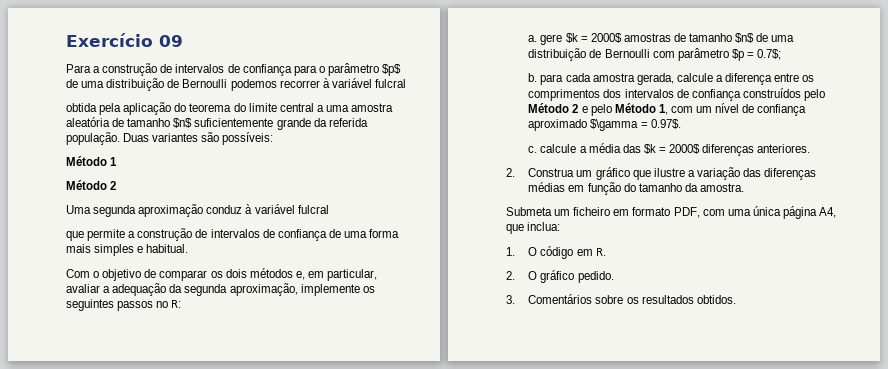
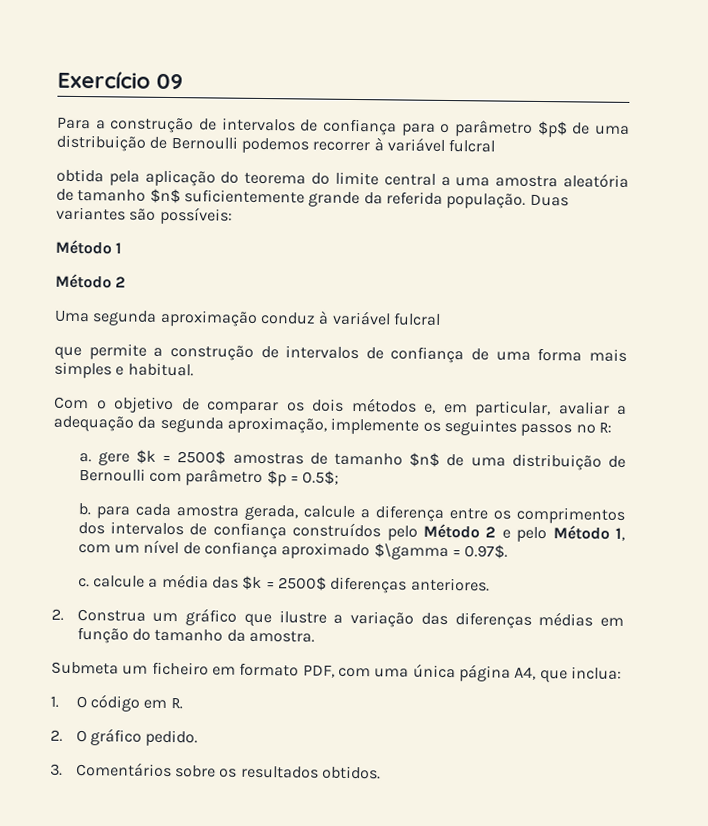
[590,33,622,43] 2000$ -> [177,450,227,465] 2500$
[757,49,782,60] 0.7$; -> [302,470,340,485] 0.5$;
[669,144,701,154] 2000$ -> [277,576,327,591] 2500$

